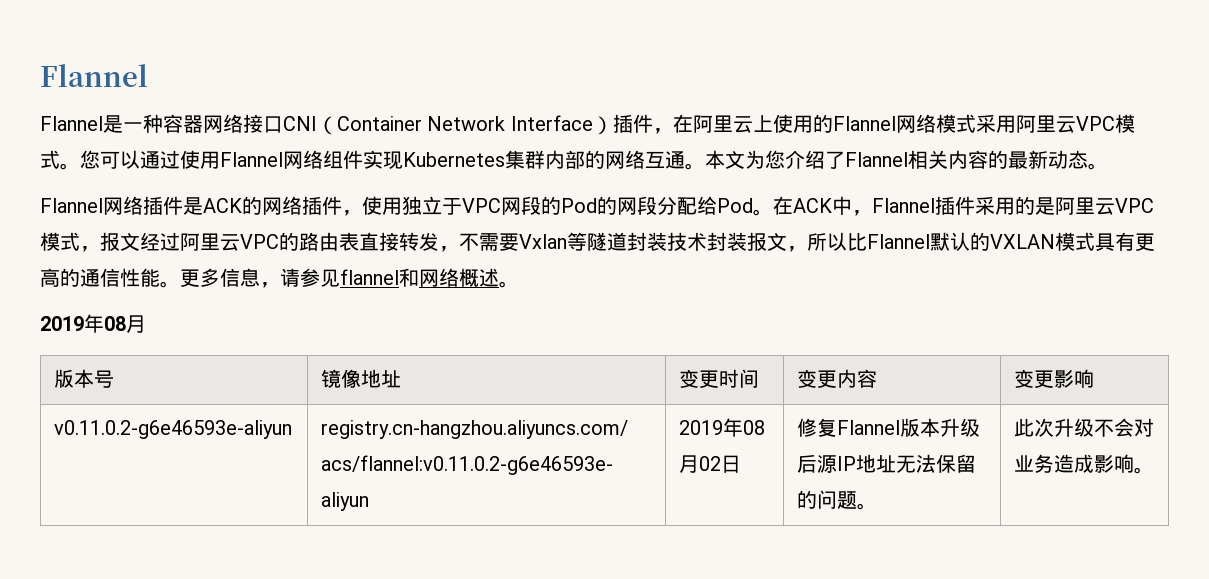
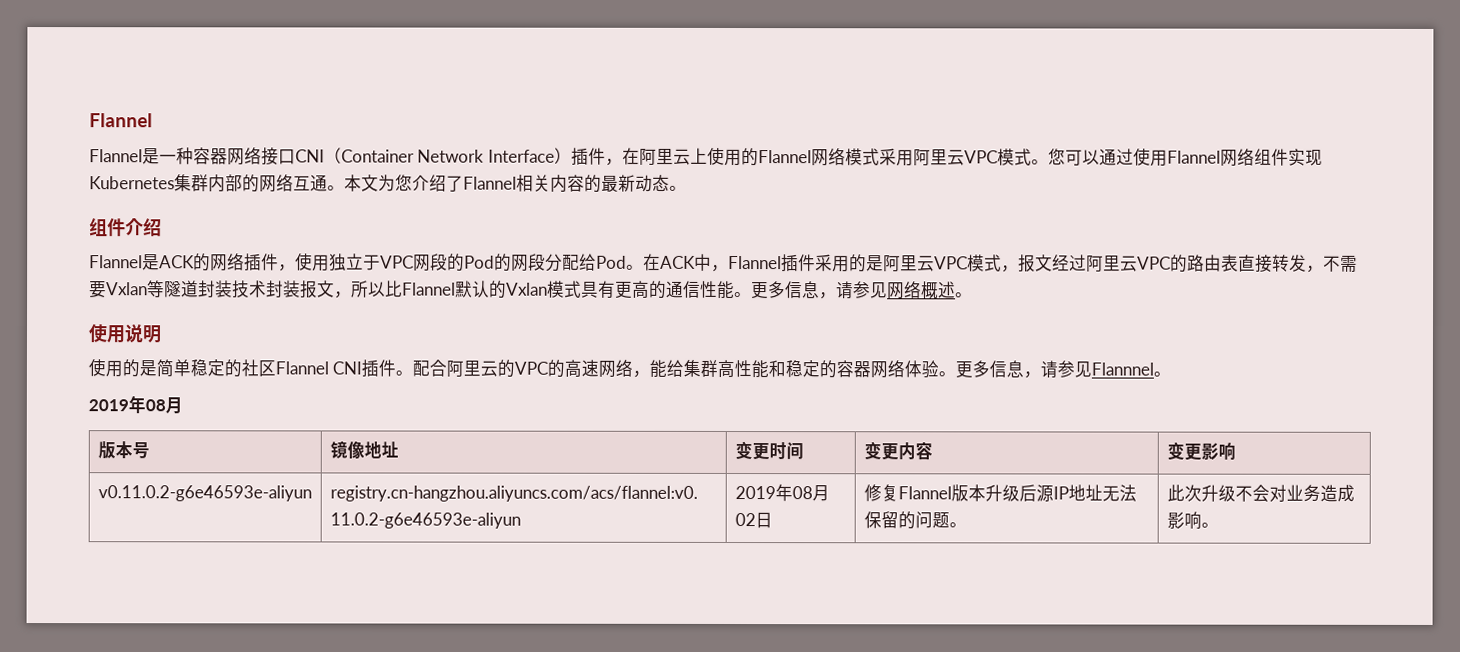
[40,196,183,215] // Flannel网络插件 -> [89,218,162,237] [89,255,143,269] // 组件介绍 // Flannel
[990,234,1055,249] VXLAN -> [506,282,548,296] Vxlan
[340,268,419,287] flannel和 -> (888, 290) none
(519, 284) none -> [88,324,162,344] [88,359,1172,379] // 使用说明 // 使用的是简单稳定的社区Flannel CNI插件。配合阿里云的VPC的高速网络，能给集群高性能和稳定的容器网络体验。更多信息，请参见Flannnel。

